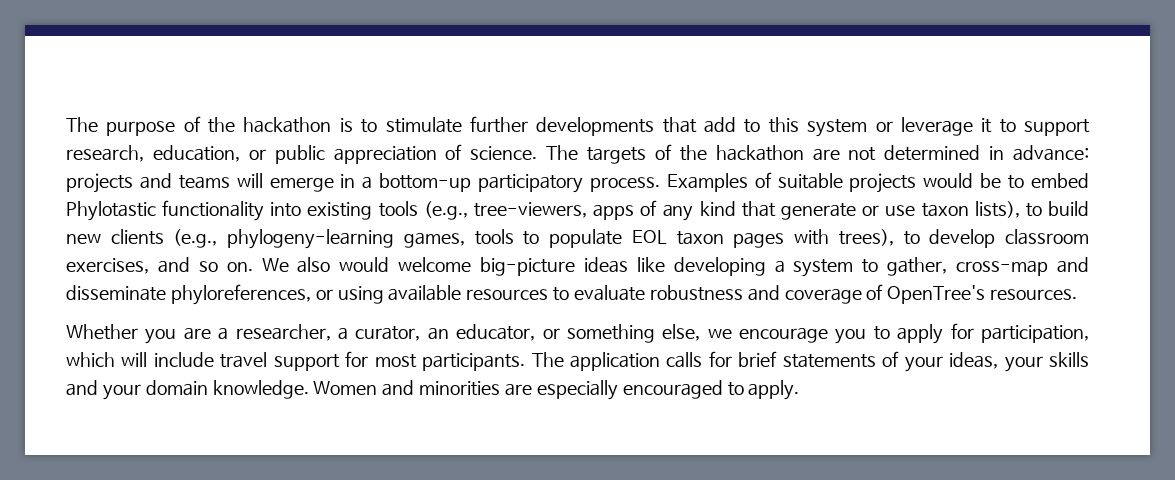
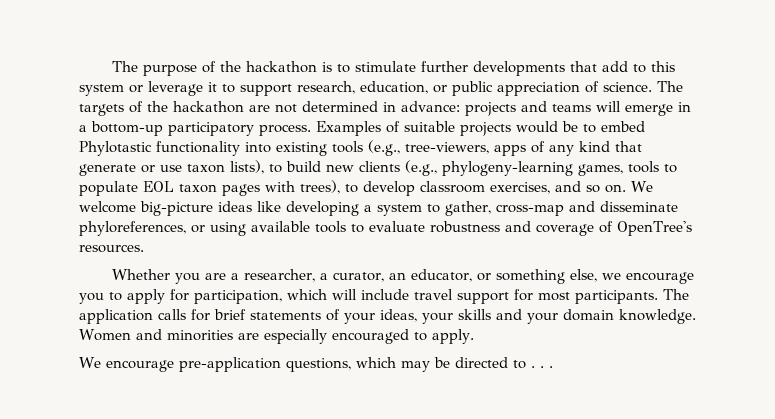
[297,257,390,273] also would -> (653, 186) none
[466,289,549,300] resources -> [315,221,346,233] tools
(800, 390) none -> [79,357,553,372] // We encourage pre-application questions, which may be directed to . . .

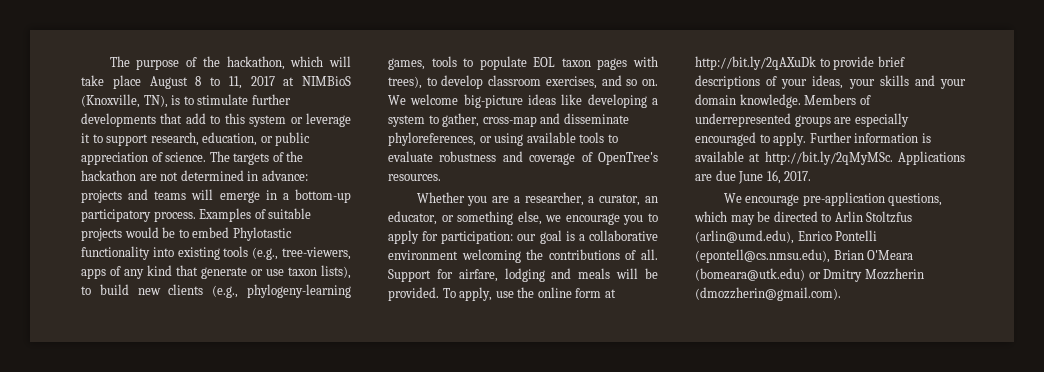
[245,61,317,73] hackathon -> [226,56,351,70] [81,75,351,89] [81,94,168,108] hackathon, which will take place August 8 to 11, 2017 at NIMBioS (Knoxville, TN),
[194,289,689,304] [79,309,321,324] participation, which will include travel support for most participants. The application calls for brief statements -> [441,230,658,244] [388,249,658,263] [388,268,658,282] [388,287,616,301] [695,56,905,70] [695,75,760,89] participation: our goal is a collaborative environment welcoming the contributions of all. Support for airfare, lodging and meals will be provided. To apply, use the online form at http://bit.ly/2qAXuDk to provide brief descriptions
[79,329,233,341] Women and minorities -> [804,94,871,105] [695,113,831,127] Members of underrepresented groups
(474, 336) none -> [809,132,931,143] [695,151,965,165] [695,170,812,184] Further information is available at http://bit.ly/2qMyMSc. Applications are due June 16, 2017.
[530,366,553,368] . . . -> [834,211,913,223] [695,230,878,244] [695,249,914,263] [695,268,924,282] [695,287,841,301] Arlin Stoltzfus (arlin@umd.edu), Enrico Pontelli (epontell@cs.nmsu.edu), Brian O'Meara (bomeara@utk.edu) or Dmitry Mozzherin (dmozzherin@gmail.com).

